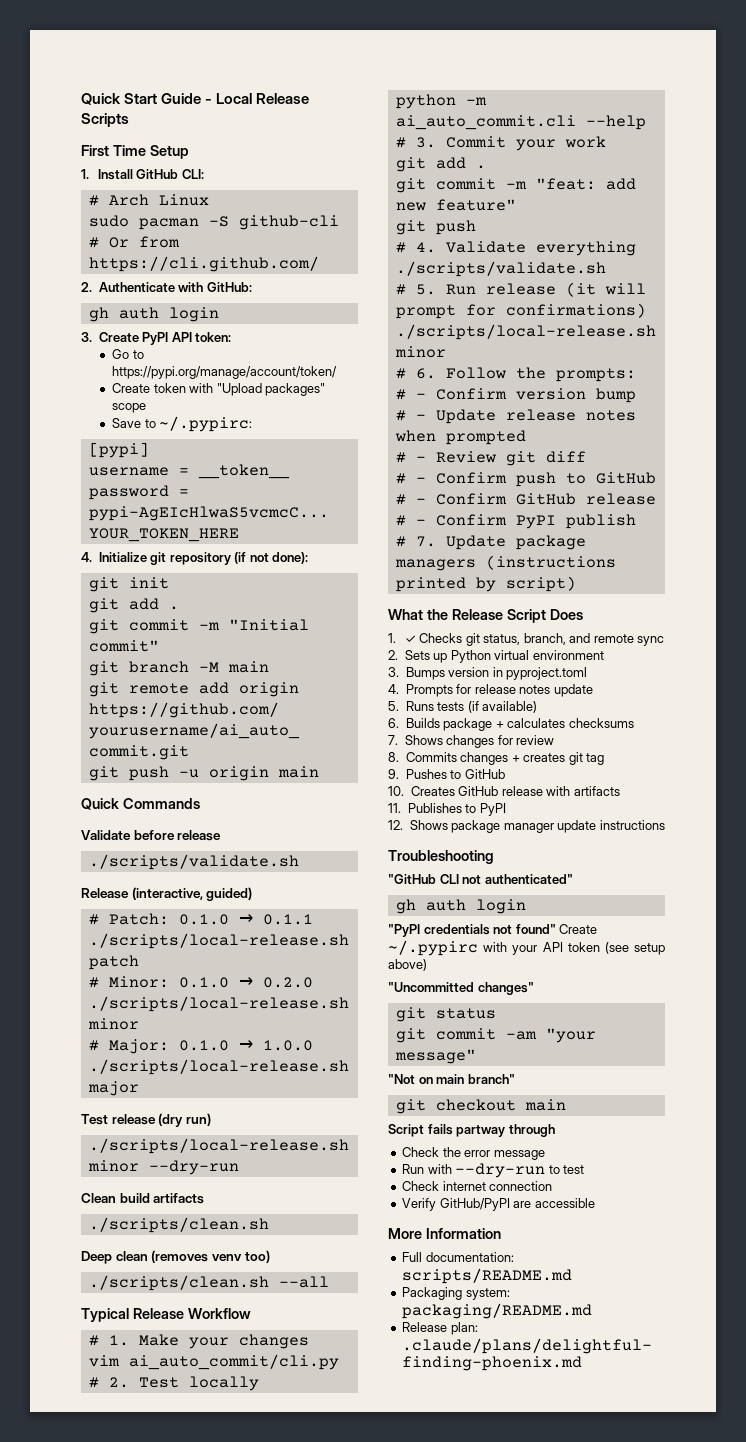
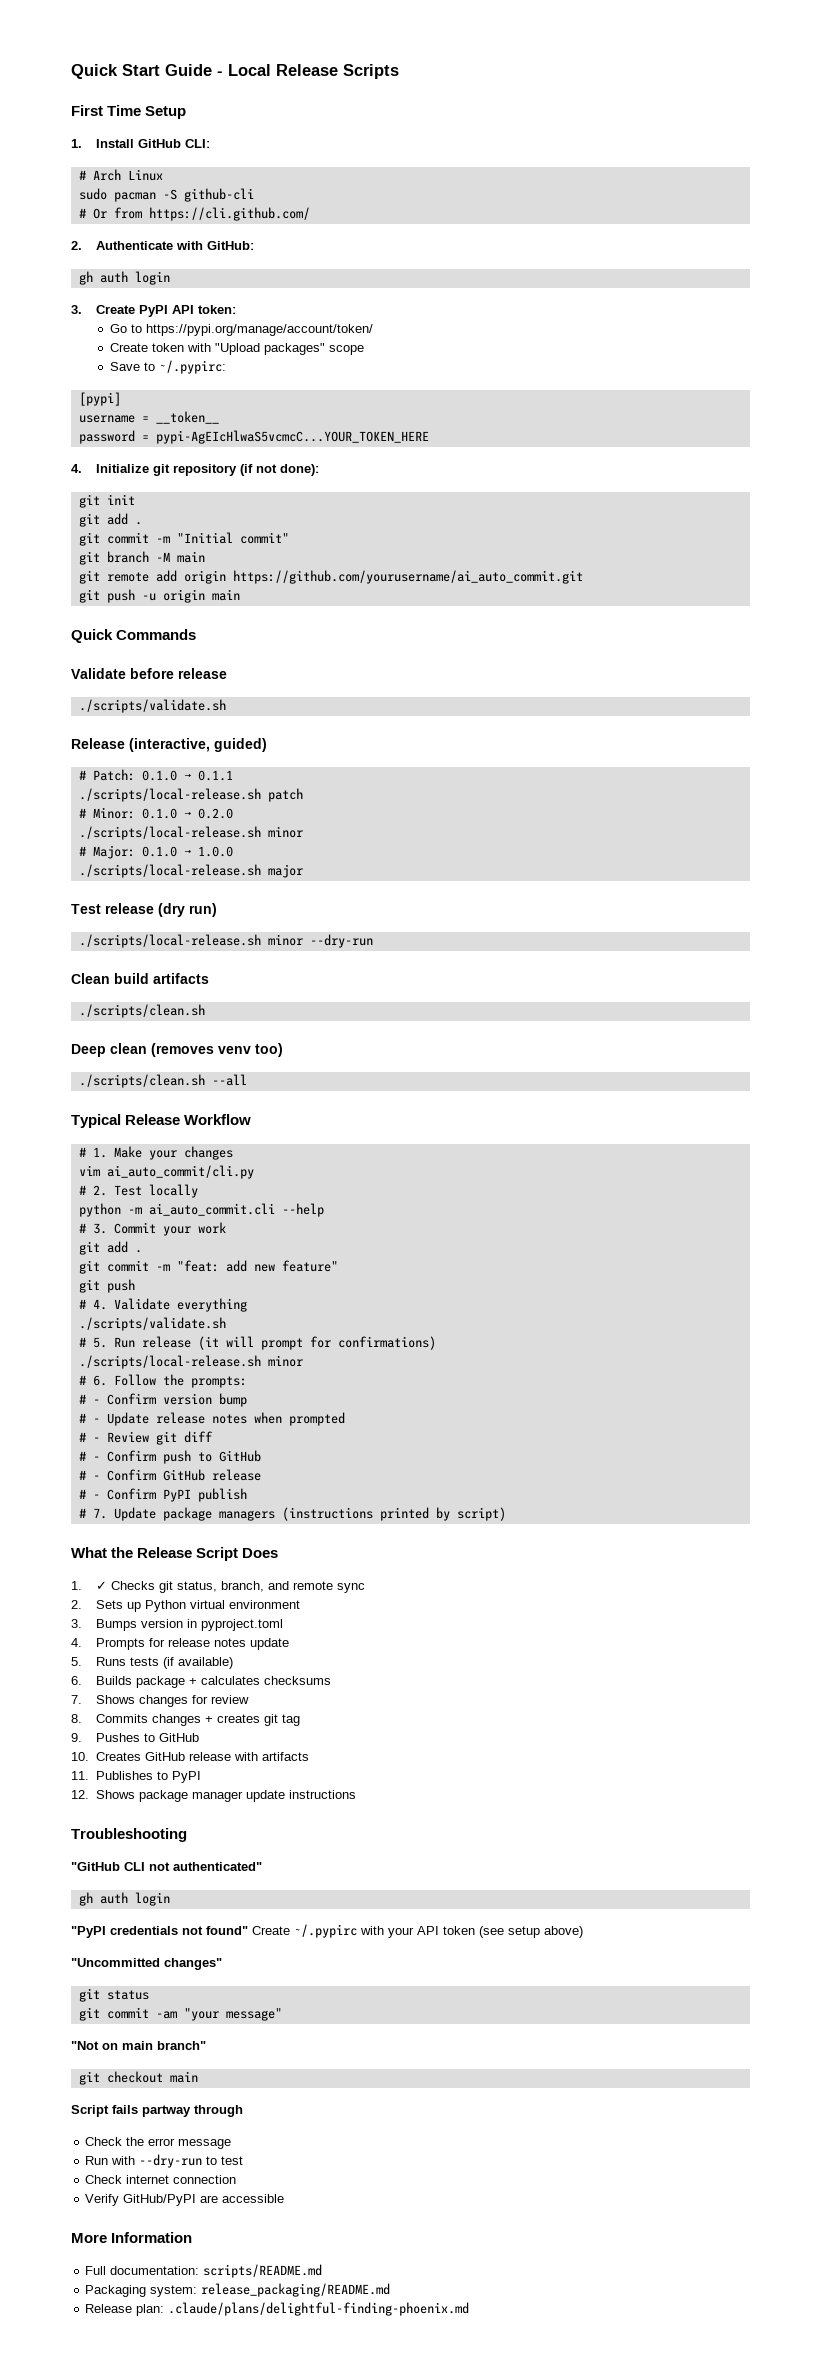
[402,1303,593,1319] packaging/README.md -> [201,2283,391,2297] release_packaging/README.md

